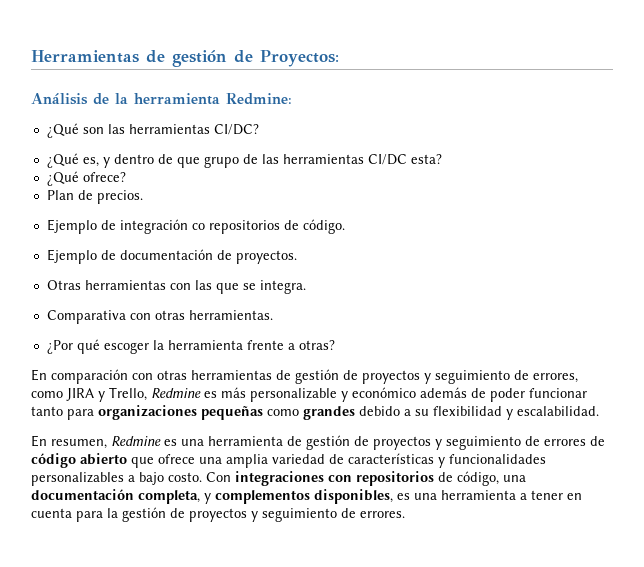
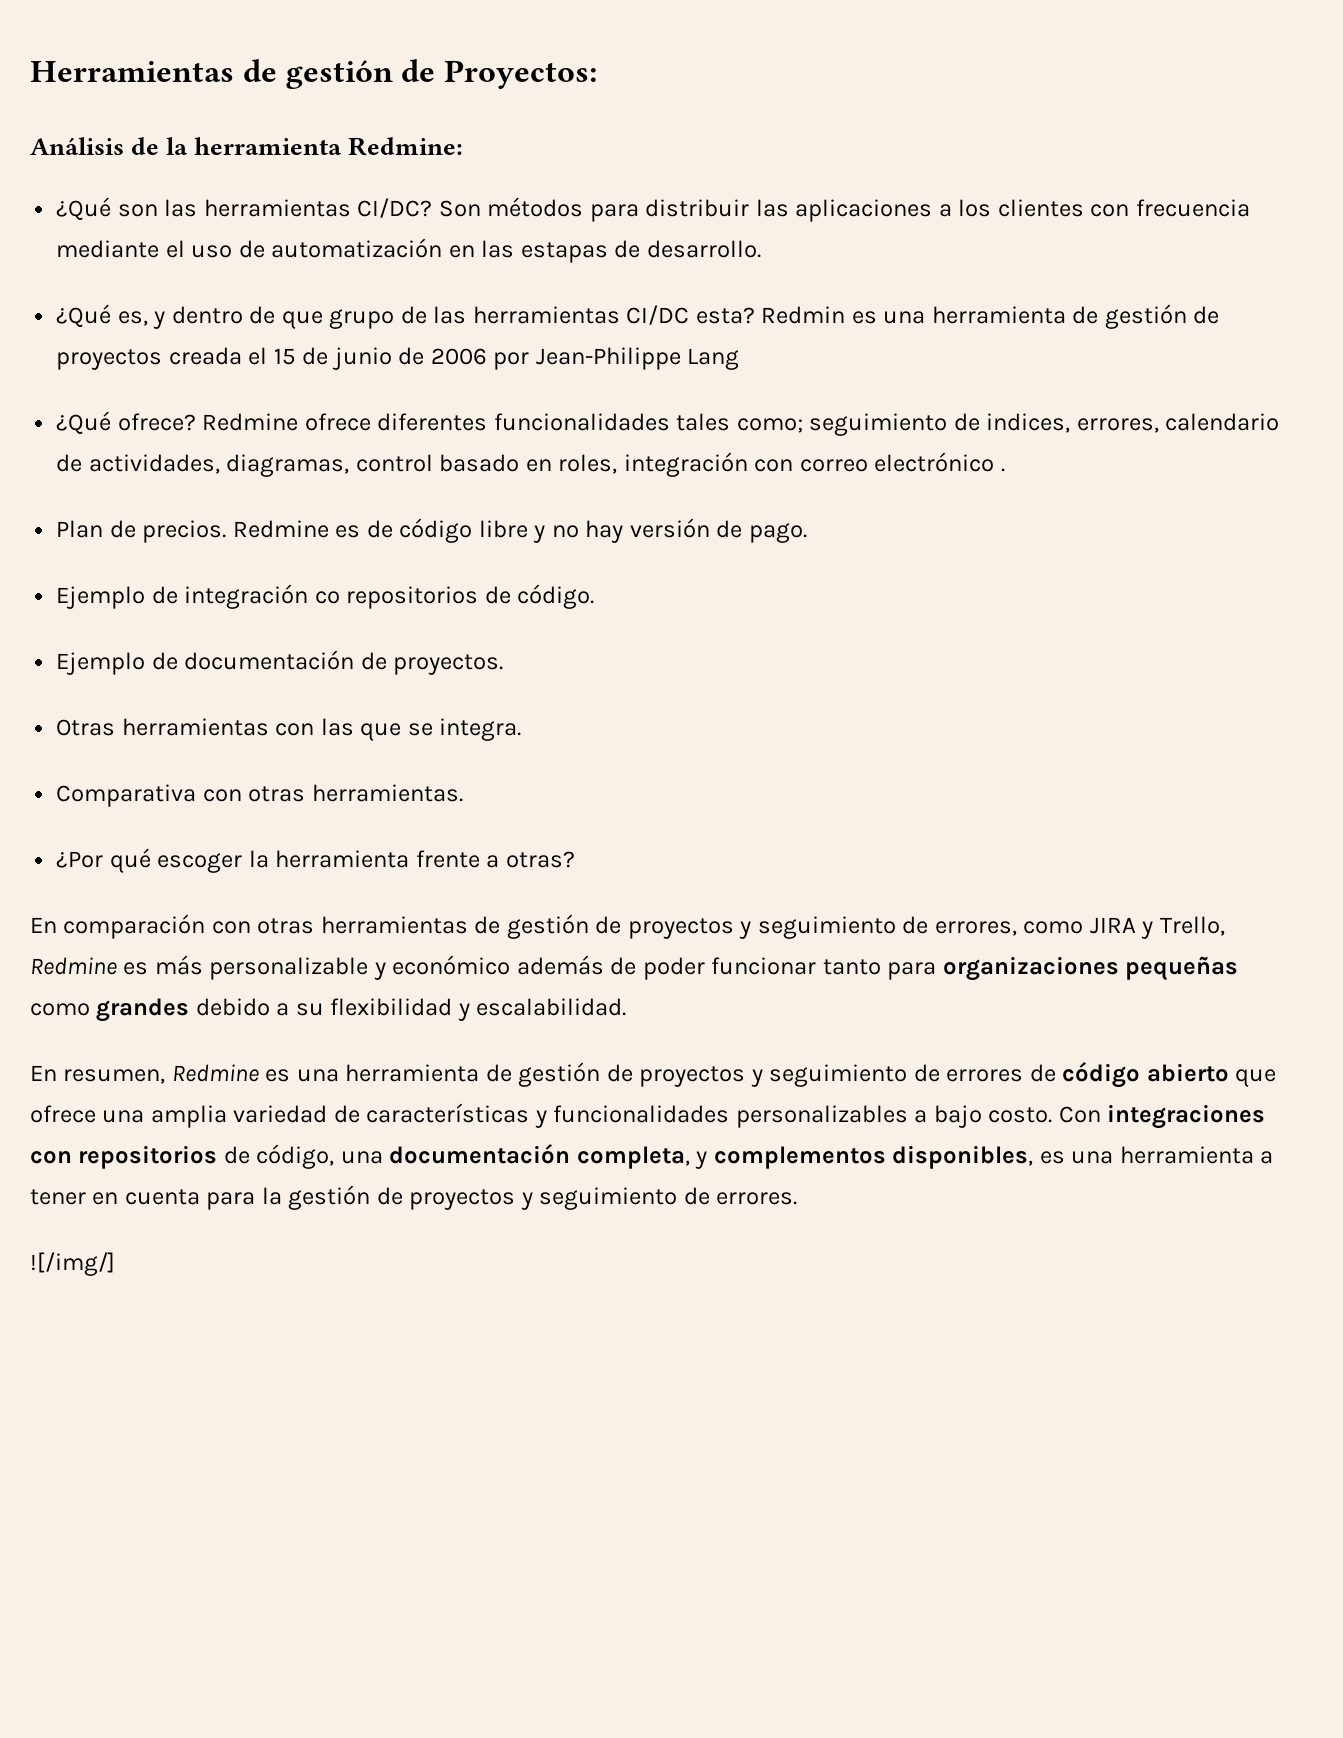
(259, 129) none -> [438,197,1250,222] [56,238,761,263] Son métodos para distribuir las aplicaciones a los clientes con frecuencia mediante el uso de automatización en las estapas de desarrollo.
[46,171,126,186] [46,190,143,204] // ¿Qué ofrece? // Plan de precios. -> [761,304,1220,329] [56,347,740,370] [56,411,1280,436] [56,452,1005,477] [56,518,807,543] Redmin es una herramienta de gestión de proyectos creada el 15 de junio de 2006 por Jean-Philippe Lang // ¿Qué ofrece? Redmine ofrece diferentes funcionalidades tales como; seguimiento de indices, errores, calendario de actividades, diagramas, control basado en roles, integración con correo electrónico . // Plan de precios. Redmine es de código libre y no hay versión de pago.
(405, 514) none -> [30,1252,115,1276] // ![/img/]

